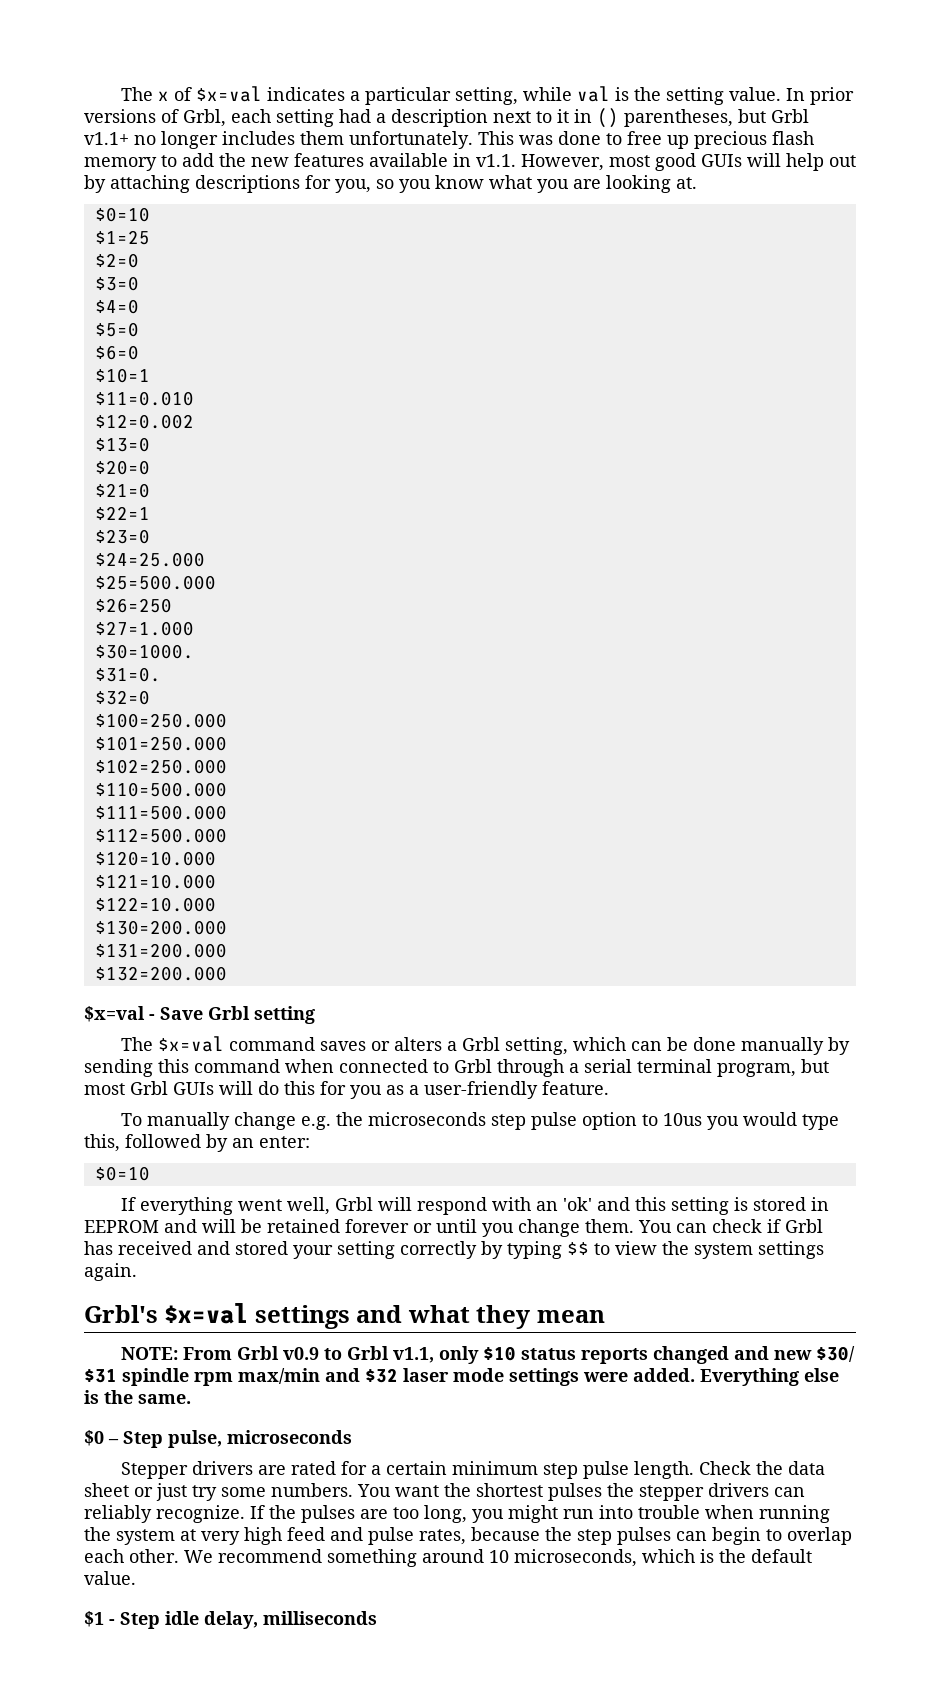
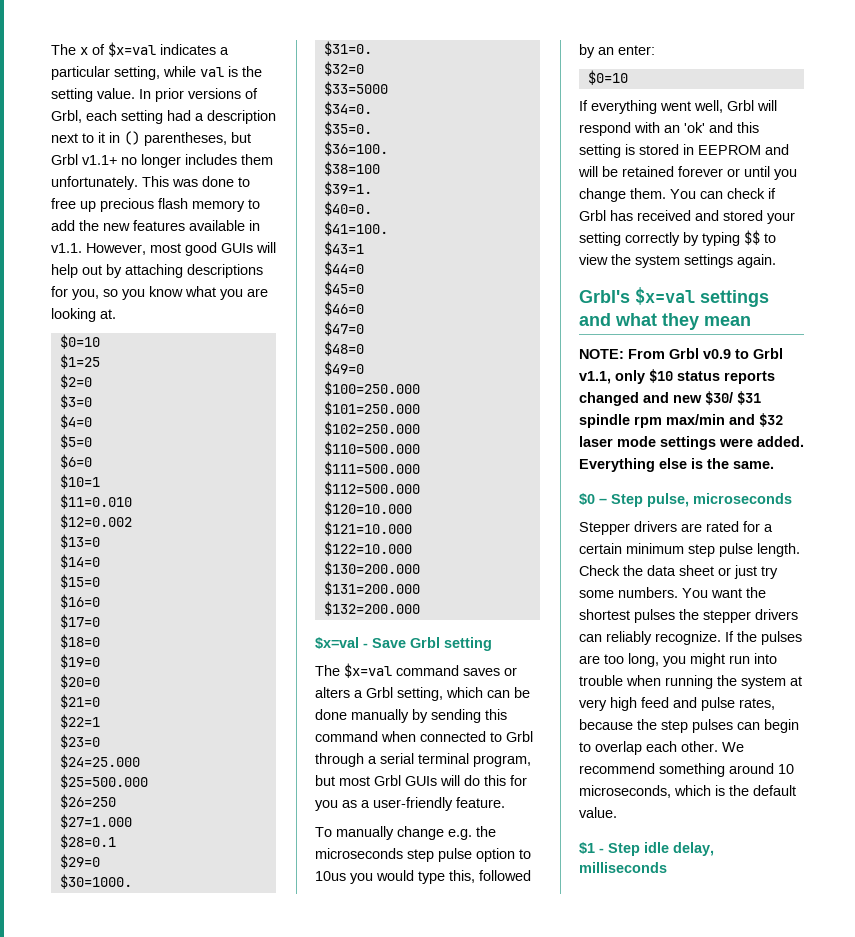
(150, 444) none -> [59,554,100,569] [59,574,100,589] [59,594,100,609] [59,614,100,629] [59,634,100,649] [59,654,100,669] // $14=0 // $15=0 // $16=0 // $17=0 // $18=0 // $19=0
(194, 628) none -> [59,834,116,849] [59,854,100,869] // $28=0.1 // $29=0
(150, 697) none -> [323,81,388,96] [323,101,372,116] [323,121,372,136] [323,141,388,156] [323,161,380,176] [323,181,372,196] [323,201,372,216] [323,221,388,236] [323,241,364,256] [323,261,364,276] [323,281,364,296] [323,301,364,316] [323,321,364,336] [323,341,364,356] [323,361,364,376] // $33=5000 // $34=0. // $35=0. // $36=100. // $38=100 // $39=1. // $40=0. // $41=100. // $43=1 // $44=0 // $45=0 // $46=0 // $47=0 // $48=0 // $49=0

